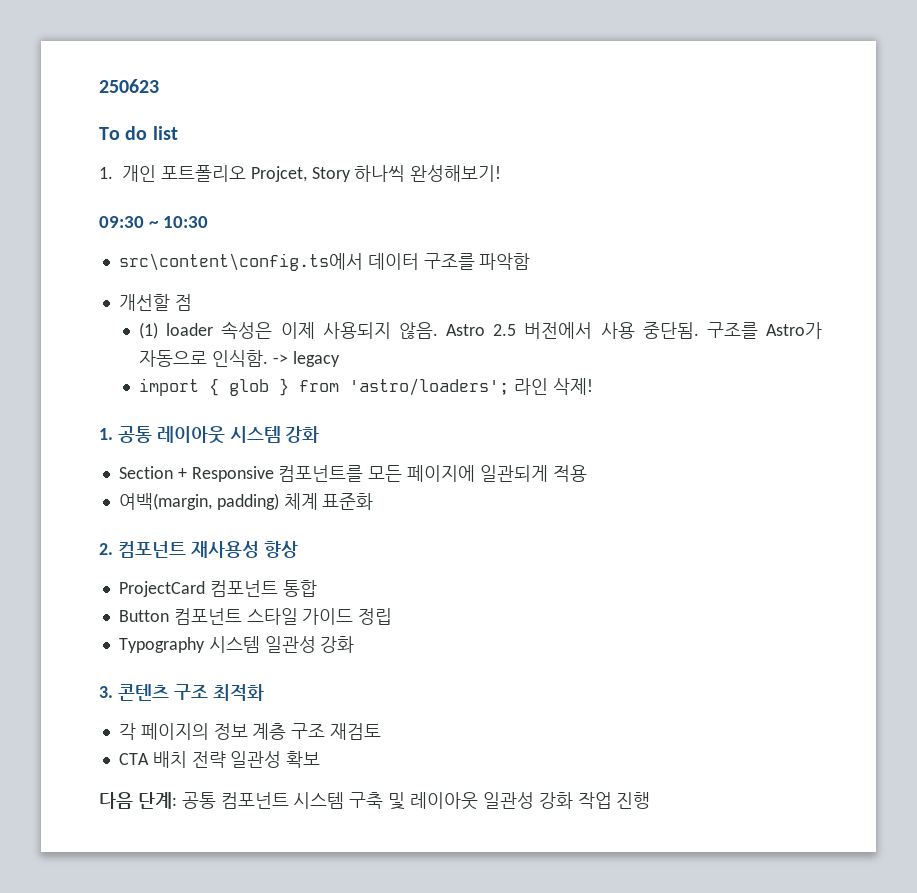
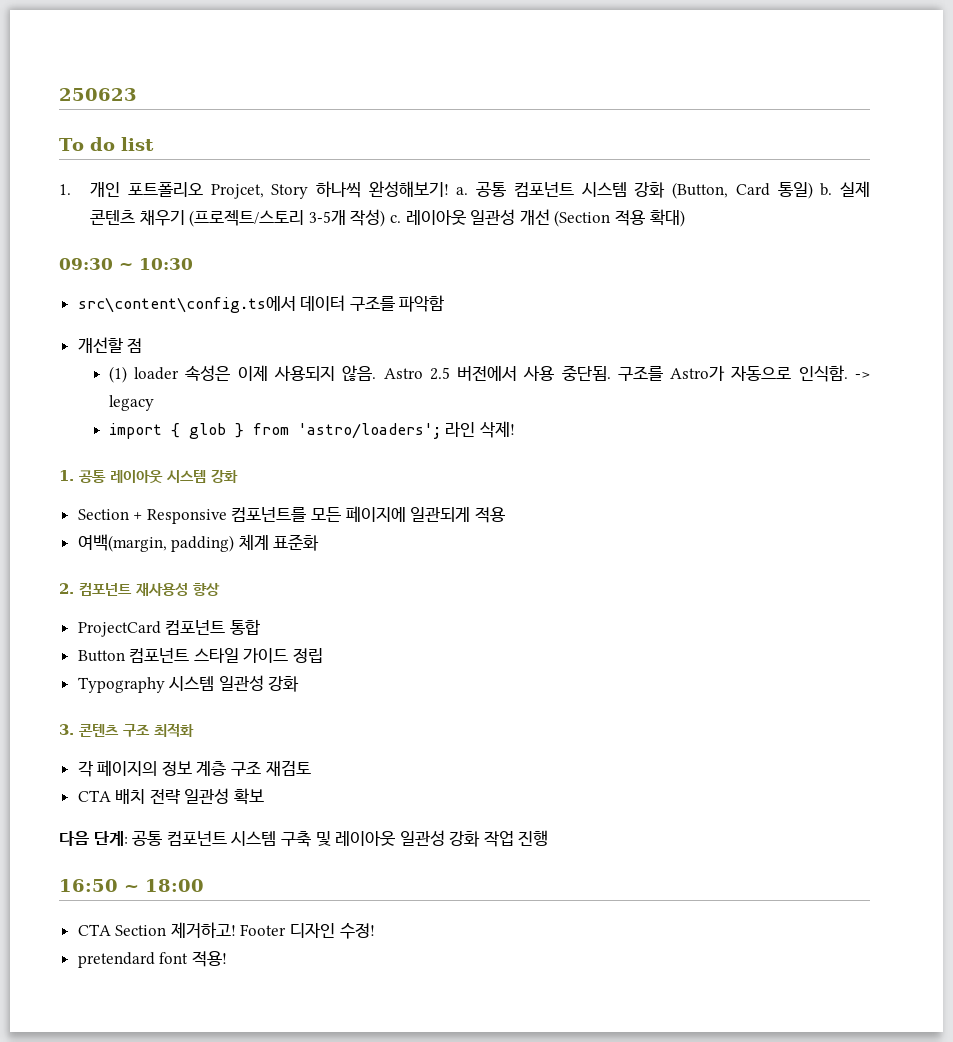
(502, 173) none -> [456,181,870,199] [90,209,685,227] a. 공통 컴포넌트 시스템 강화 (Button, Card 통일) b. 실제 콘텐츠 채우기 (프로젝트/스토리 3-5개 작성) c. 레이아웃 일관성 개선 (Section 적용 확대)
(651, 800) none -> [59,879,204,892] [77,922,375,939] [77,951,227,968] // 16:50 ~ 18:00 // CTA Section 제거하고! Footer 디자인 수정! // pretendard font 적용!

